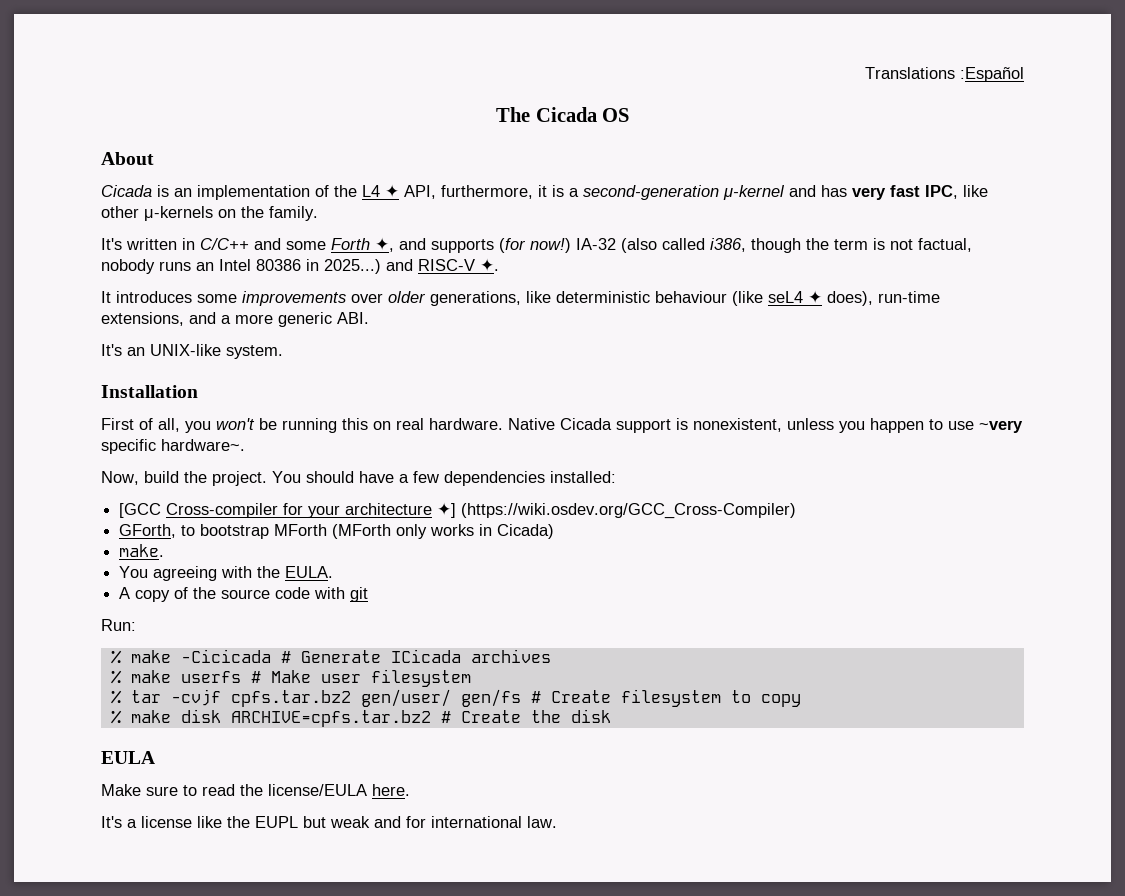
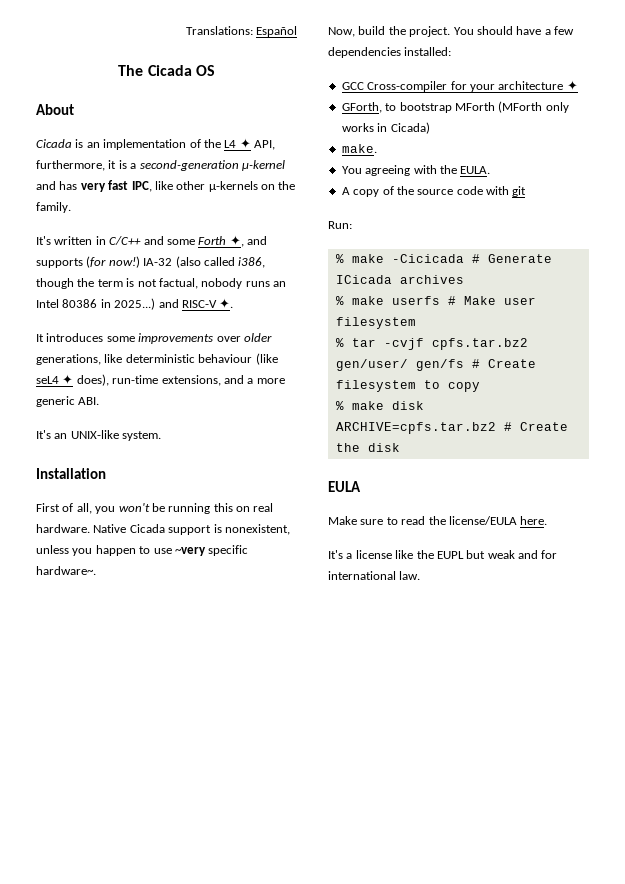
[865,67,1024,82] Translations :Español -> [185,26,297,37] Translations: Español
[119,503,162,518] [GCC -> [341,82,364,90] GCC
[437,502,797,519] ✦] (https://wiki.osdev.org/GCC_Cross-Compiler) -> [566,80,578,91] ✦

